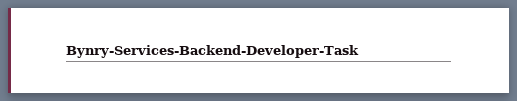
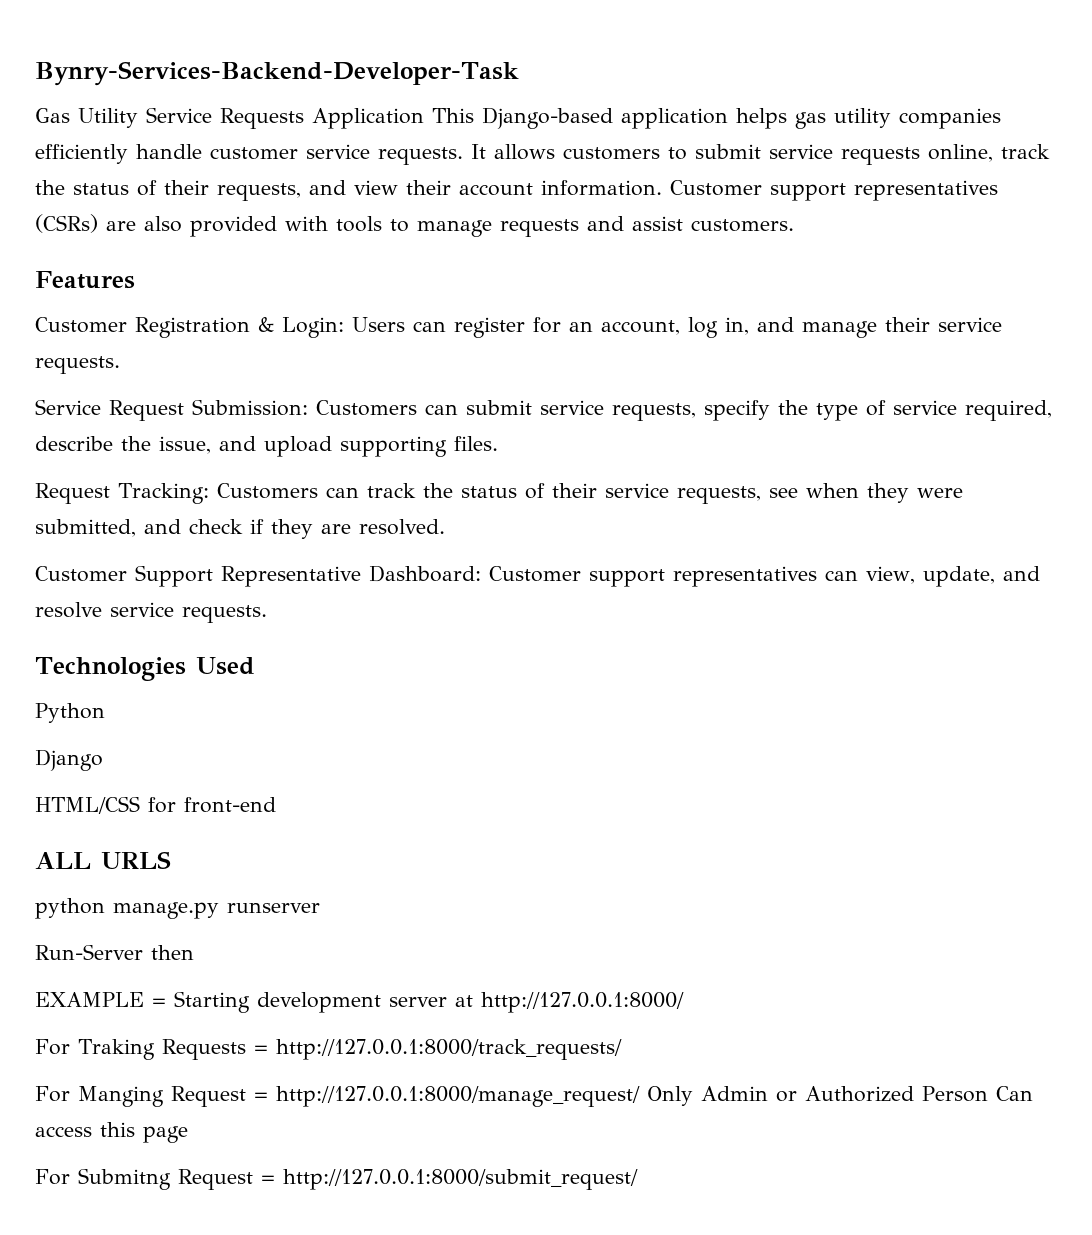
(359, 51) none -> [35,107,1001,129] [35,144,1050,165] [35,180,998,201] [35,214,794,237] [35,271,135,289] [35,317,1002,338] [35,356,120,374] [35,399,1052,421] [35,436,498,457] [35,483,963,504] [35,519,445,539] [35,565,1040,587] [35,602,267,623] [35,657,255,681] [35,703,105,723] [35,749,103,771] [35,796,276,814] [35,851,171,869] [35,898,320,919] [35,944,194,960] [35,991,684,1013] [35,1039,622,1060] [35,1086,1033,1107] [35,1122,188,1143] [35,1168,638,1190] // Gas Utility Service Requests Application This Django-based application helps gas utility companies efficiently handle customer service requests. It allows customers to submit service requests online, track the status of their requests, and view their account information. Customer support representatives (CSRs) are also provided with tools to manage requests and assist customers. // Features // Customer Registration & Login: Users can register for an account, log in, and manage their service requests. // Service Request Submission: Customers can submit service requests, specify the type of service required, describe the issue, and upload supporting files. // Request Tracking: Customers can track the status of their service requests, see when they were submitted, and check if they are resolved. // Customer Support Representative Dashboard: Customer support representatives can view, update, and resolve service requests. // Technologies Used // Python // Django // HTML/CSS for front-end // ALL URLS // python manage.py runserver // Run-Server then // EXAMPLE = Starting development server at http://127.0.0.1:8000/ // For Traking Requests = http://127.0.0.1:8000/track_requests/ // For Manging Request = http://127.0.0.1:8000/manage_request/ Only Admin or Authorized Person Can access this page // For Submitng Request = http://127.0.0.1:8000/submit_request/

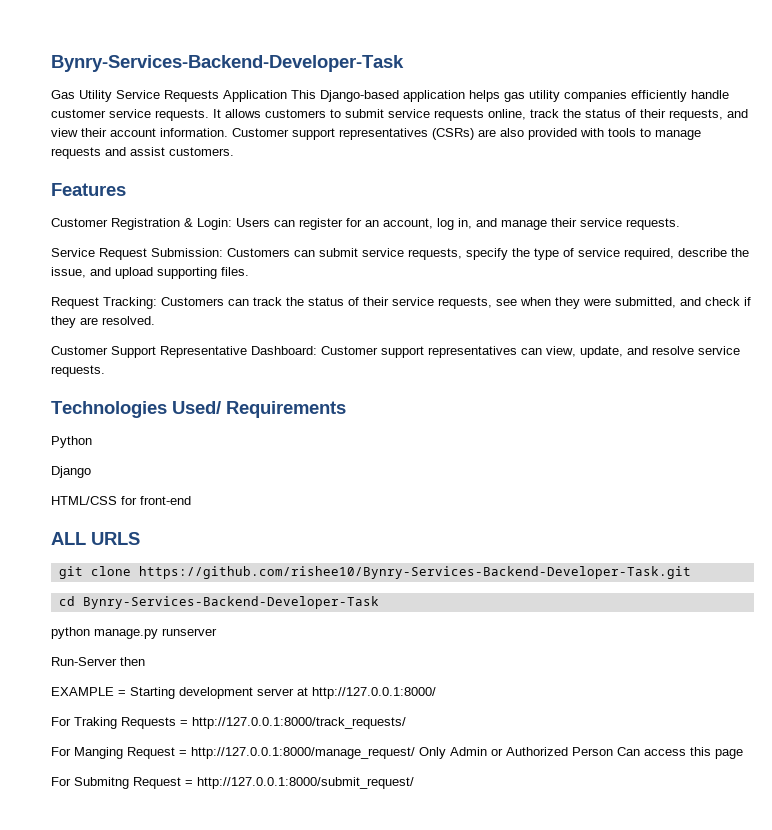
[195,657,255,675] Used -> [172,401,346,418] Used/ Requirements
(171, 860) none -> [58,566,691,579] [58,596,379,609] // git clone https://github.com/rishee10/Bynry-Services-Backend-Developer-Task.git // cd Bynry-Services-Backend-Developer-Task

